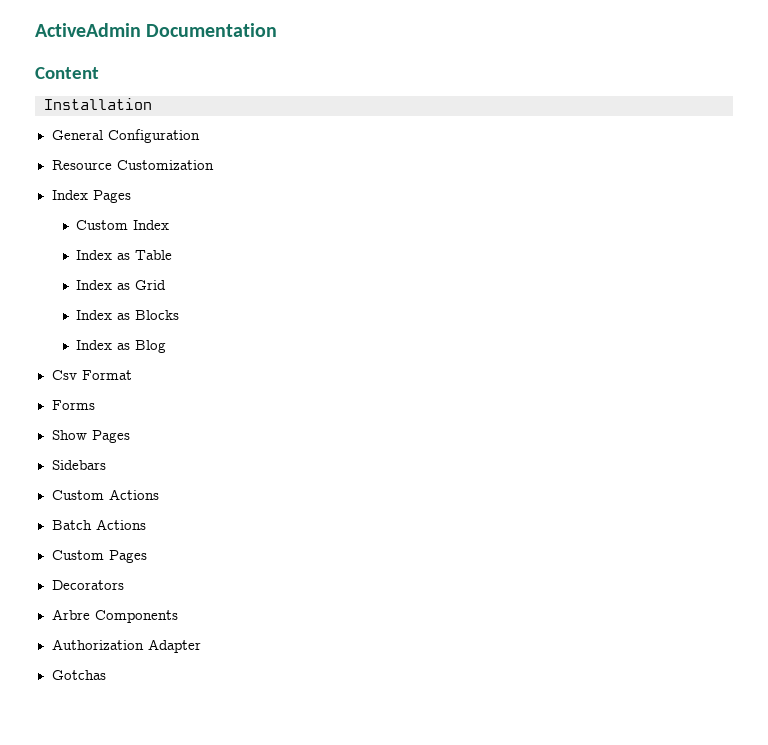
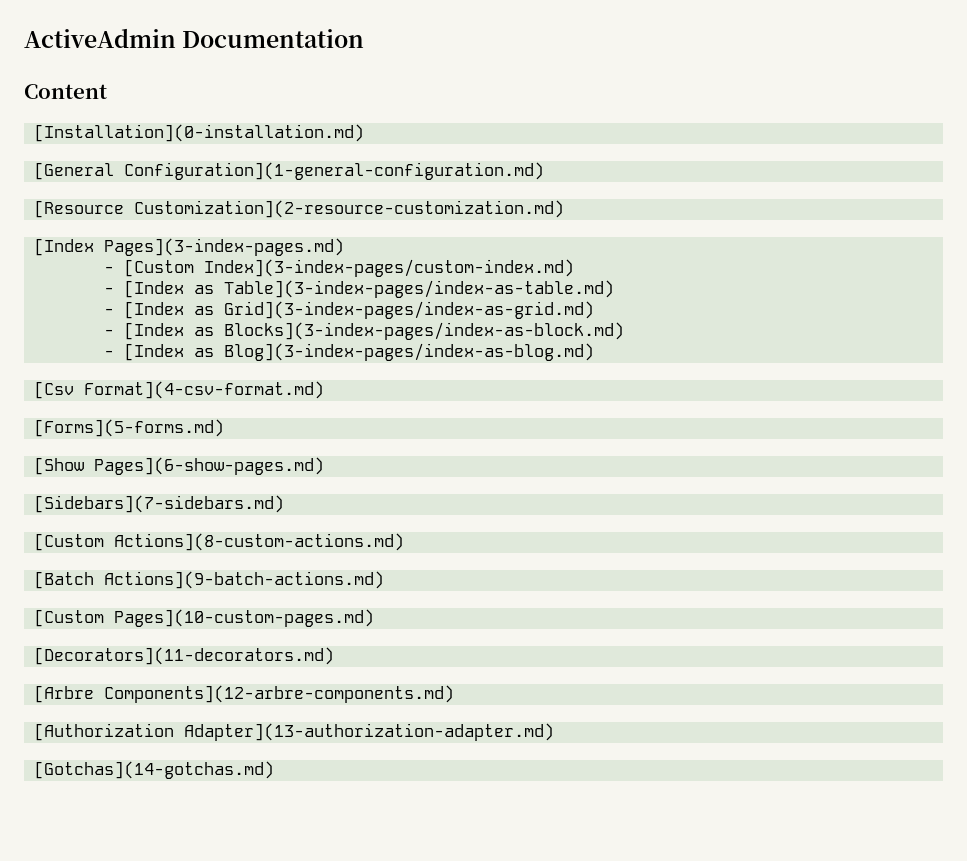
[44,98,152,110] [51,129,200,143] [51,160,214,170] [51,190,131,203] [76,220,170,230] [76,250,173,260] [76,280,167,290] [76,310,180,320] [76,340,167,353] [51,370,132,380] [51,400,95,410] [51,430,130,443] [51,460,106,470] [51,489,159,500] [51,519,146,530] [51,550,147,563] [51,580,124,590] [51,609,178,623] [51,639,201,653] [51,670,106,680] Installation // General Configuration // Resource Customization // Index Pages // Custom Index // Index as Table // Index as Grid // Index as Blocks // Index as Blog // Csv Format // Forms // Show Pages // Sidebars // Custom Actions // Batch Actions // Custom Pages // Decorators // Arbre Components // Authorization Adapter // Gotchas -> [33,124,364,142] [33,162,544,180] [33,200,564,218] [33,238,344,256] [103,259,574,277] [103,280,614,298] [103,301,594,319] [103,322,624,340] [103,343,594,361] [33,381,324,399] [33,419,224,437] [33,457,324,475] [33,495,284,513] [33,533,404,551] [33,571,384,589] [33,609,374,627] [33,647,334,665] [33,685,454,703] [33,723,554,741] [33,761,274,779] [Installation](0-installation.md) // [General Configuration](1-general-configuration.md) // [Resource Customization](2-resource-customization.md) // [Index Pages](3-index-pages.md) // - [Custom Index](3-index-pages/custom-index.md) // - [Index as Table](3-index-pages/index-as-table.md) // - [Index as Grid](3-index-pages/index-as-grid.md) // - [Index as Blocks](3-index-pages/index-as-block.md) // - [Index as Blog](3-index-pages/index-as-blog.md) // [Csv Format](4-csv-format.md) // [Forms](5-forms.md) // [Show Pages](6-show-pages.md) // [Sidebars](7-sidebars.md) // [Custom Actions](8-custom-actions.md) // [Batch Actions](9-batch-actions.md) // [Custom Pages](10-custom-pages.md) // [Decorators](11-decorators.md) // [Arbre Components](12-arbre-components.md) // [Authorization Adapter](13-authorization-adapter.md) // [Gotchas](14-gotchas.md)

